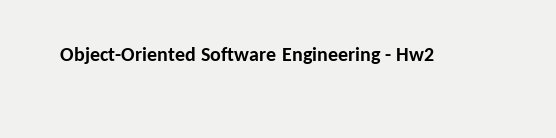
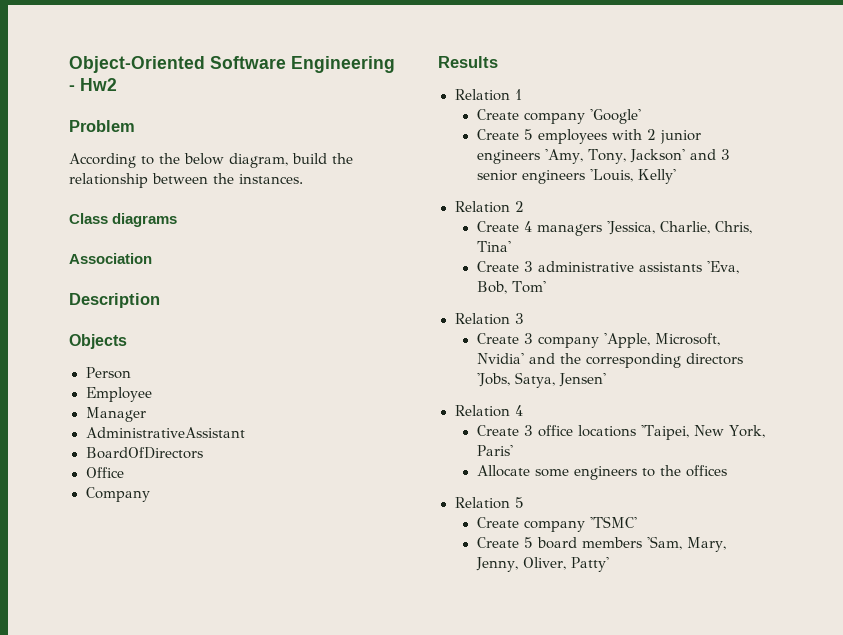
(435, 54) none -> [69,120,135,132] [69,153,353,168] [69,173,303,188] [69,213,178,227] [69,253,152,264] [69,293,160,308] [69,334,127,349] [85,367,131,379] [85,387,152,402] [85,407,146,422] [85,427,245,438] [85,447,203,459] [85,467,124,478] [85,487,150,502] [438,56,498,68] [454,89,522,101] [476,109,641,124] [476,129,701,144] [476,149,730,164] [476,169,676,184] [454,201,524,213] [476,221,752,236] [476,241,511,252] [476,261,739,274] [476,281,546,294] [454,313,524,325] [476,333,720,348] [476,353,743,368] [476,372,606,388] [454,405,523,417] [476,425,765,440] [476,445,513,456] [476,465,727,480] [454,497,524,509] [476,516,637,532] [476,536,726,552] [475,557,609,572] // Problem // According to the below diagram, build the relationship between the instances. // Class diagrams // Association // Description // Objects // Person // Employee // Manager // AdministrativeAssistant // BoardOfDirectors // Office // Company // Results // Relation 1 // Create company 'Google' // Create 5 employees with 2 junior engineers 'Amy, Tony, Jackson' and 3 senior engineers 'Louis, Kelly' // Relation 2 // Create 4 managers 'Jessica, Charlie, Chris, Tina' // Create 3 administrative assistants 'Eva, Bob, Tom' // Relation 3 // Create 3 company 'Apple, Microsoft, Nvidia' and the corresponding directors 'Jobs, Satya, Jensen' // Relation 4 // Create 3 office locations 'Taipei, New York, Paris' // Allocate some engineers to the offices // Relation 5 // Create company 'TSMC' // Create 5 board members 'Sam, Mary, Jenny, Oliver, Patty'

